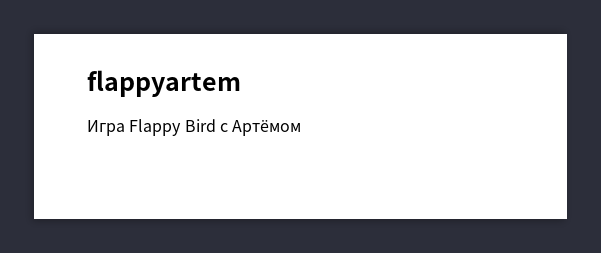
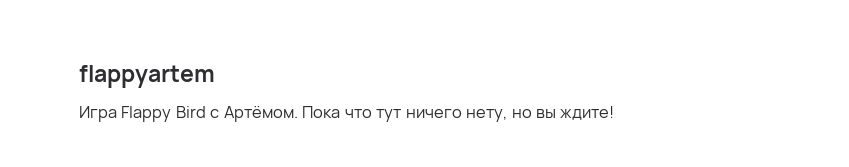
[232,120,302,136] Артёмом -> [223,106,615,122] Артёмом. Пока что тут ничего нету, но вы ждите!

